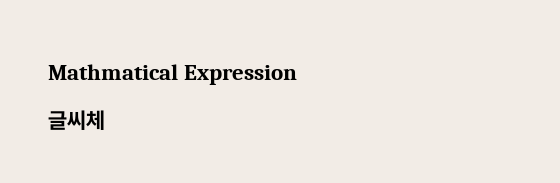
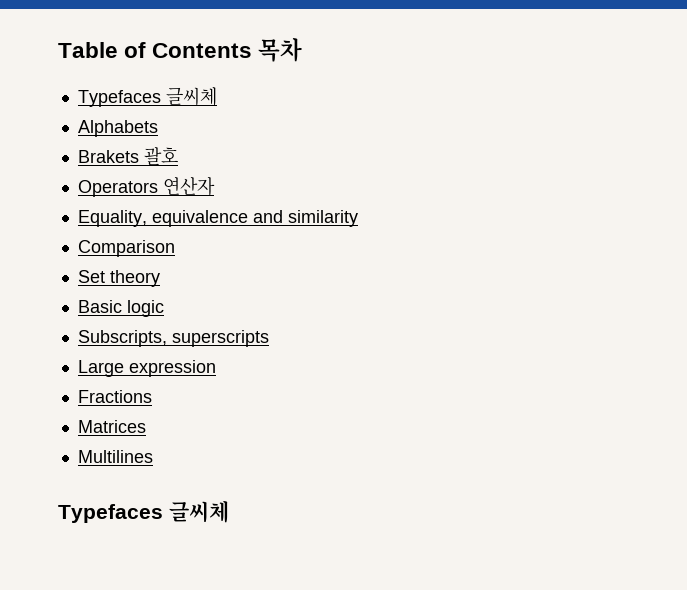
[48,64,298,85] Mathmatical Expression // -> [58,38,303,62] [77,87,217,107] [77,120,158,137] [77,147,178,165] [77,176,215,197] [77,210,358,227] [77,240,175,257] [77,270,160,287] [77,300,164,317] [77,330,269,347] [77,360,216,377] [77,390,152,403] [77,420,146,433] [77,450,153,463] [58,504,163,523] Table of Contents 목차 // Typefaces 글씨체 // Alphabets // Brakets 괄호 // Operators 연산자 // Equality, equivalence and similarity // Comparison // Set theory // Basic logic // Subscripts, superscripts // Large expression // Fractions // Matrices // Multilines // Typefaces

